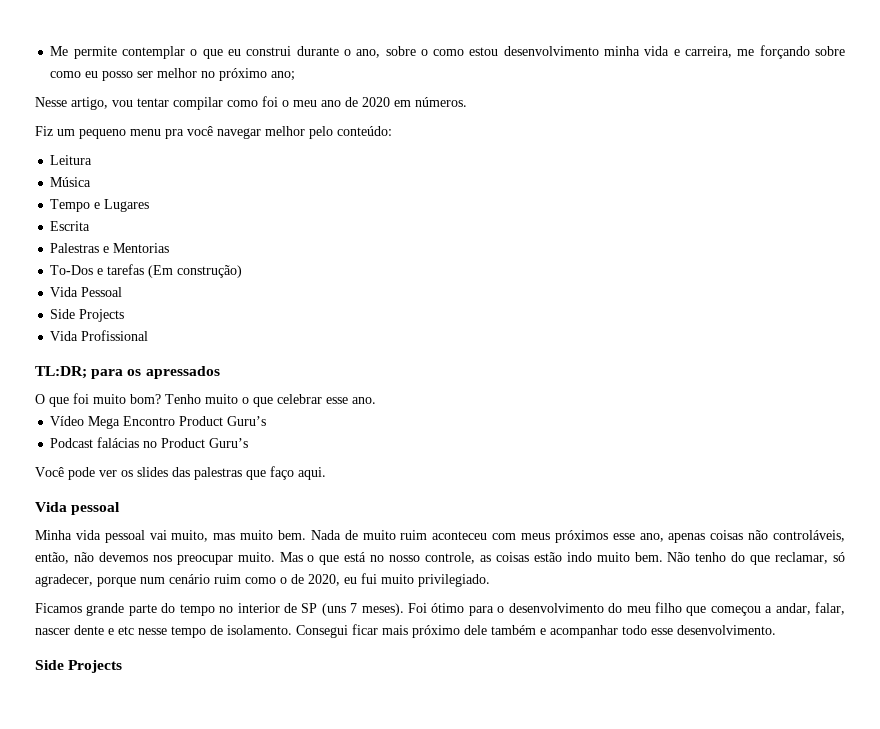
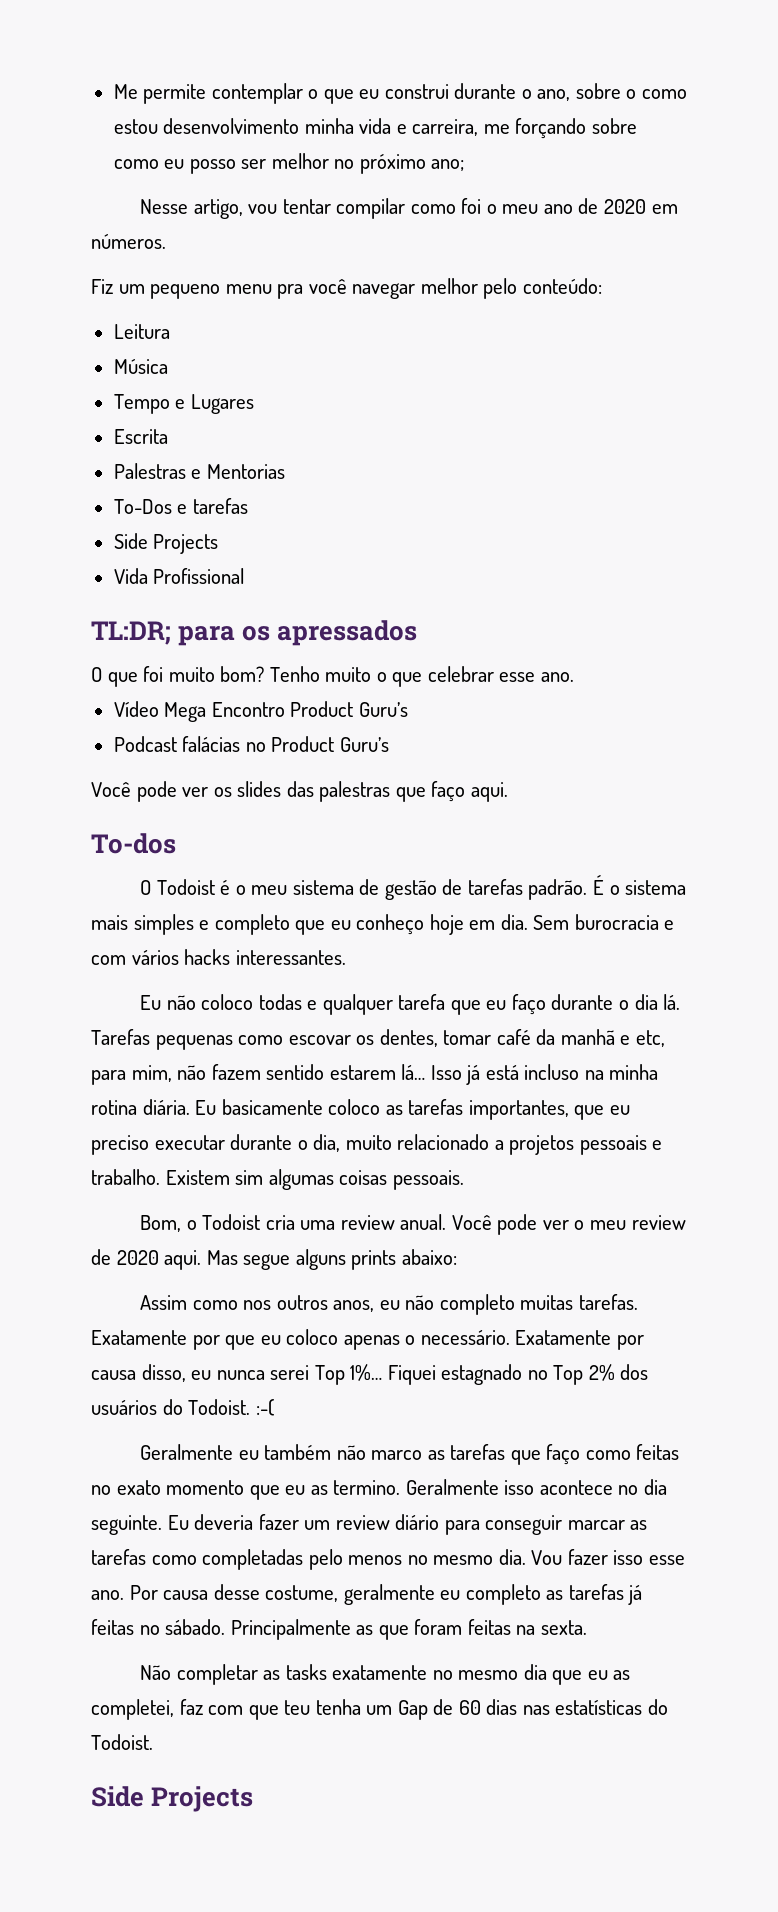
[148,265,243,278] [50,287,123,297] (Em construção) // Vida Pessoal -> (248, 506) none
[35,502,121,515] [35,530,845,543] [35,552,845,565] [35,573,490,587] [35,602,845,616] [35,624,776,638] Vida pessoal // Minha vida pessoal vai muito, mas muito bem. Nada de muito ruim aconteceu com meus próximos esse ano, apenas coisas não controláveis, então, não devemos nos preocupar muito. Mas o que está no nosso controle, as coisas estão indo muito bem. Não tenho do que reclamar, só agradecer, porque num cenário ruim como o de 2020, eu fui muito privilegiado. // Ficamos grande parte do tempo no interior de SP (uns 7 meses). Foi ótimo para o desenvolvimento do meu filho que começou a andar, falar, nascer dente e etc nesse tempo de isolamento. Consegui ficar mais próximo dele também e acompanhar todo esse desenvolvimento. -> [91,833,176,854] [140,875,687,900] [91,914,675,935] [91,949,346,965] [140,994,681,1015] [91,1029,665,1050] [91,1064,659,1085] [91,1099,630,1120] [91,1134,663,1155] [91,1169,464,1190] [140,1214,686,1235] [91,1249,457,1270] [140,1294,638,1315] [91,1329,644,1350] [91,1364,649,1385] [91,1399,274,1416] [140,1444,680,1465] [91,1479,667,1500] [91,1514,648,1535] [91,1549,685,1570] [91,1584,643,1605] [91,1619,587,1640] [140,1664,631,1685] [91,1699,668,1720] [91,1734,153,1750] To-dos // O Todoist é o meu sistema de gestão de tarefas padrão. É o sistema mais simples e completo que eu conheço hoje em dia. Sem burocracia e com vários hacks interessantes. // Eu não coloco todas e qualquer tarefa que eu faço durante o dia lá. Tarefas pequenas como escovar os dentes, tomar café da manhã e etc, para mim, não fazem sentido estarem lá… Isso já está incluso na minha rotina diária. Eu basicamente coloco as tarefas importantes, que eu preciso executar durante o dia, muito relacionado a projetos pessoais e trabalho. Existem sim algumas coisas pessoais. // Bom, o Todoist cria uma review anual. Você pode ver o meu review de 2020 aqui. Mas segue alguns prints abaixo: // Assim como nos outros anos, eu não completo muitas tarefas. Exatamente por que eu coloco apenas o necessário. Exatamente por causa disso, eu nunca serei Top 1%… Fiquei estagnado no Top 2% dos usuários do Todoist. :-( // Geralmente eu também não marco as tarefas que faço como feitas no exato momento que eu as termino. Geralmente isso acontece no dia seguinte. Eu deveria fazer um review diário para conseguir marcar as tarefas como completadas pelo menos no mesmo dia. Vou fazer isso esse ano. Por causa desse costume, geralmente eu completo as tarefas já feitas no sábado. Principalmente as que foram feitas na sexta. // Não completar as tasks exatamente no mesmo dia que eu as completei, faz com que teu tenha um Gap de 60 dias nas estatísticas do Todoist.

